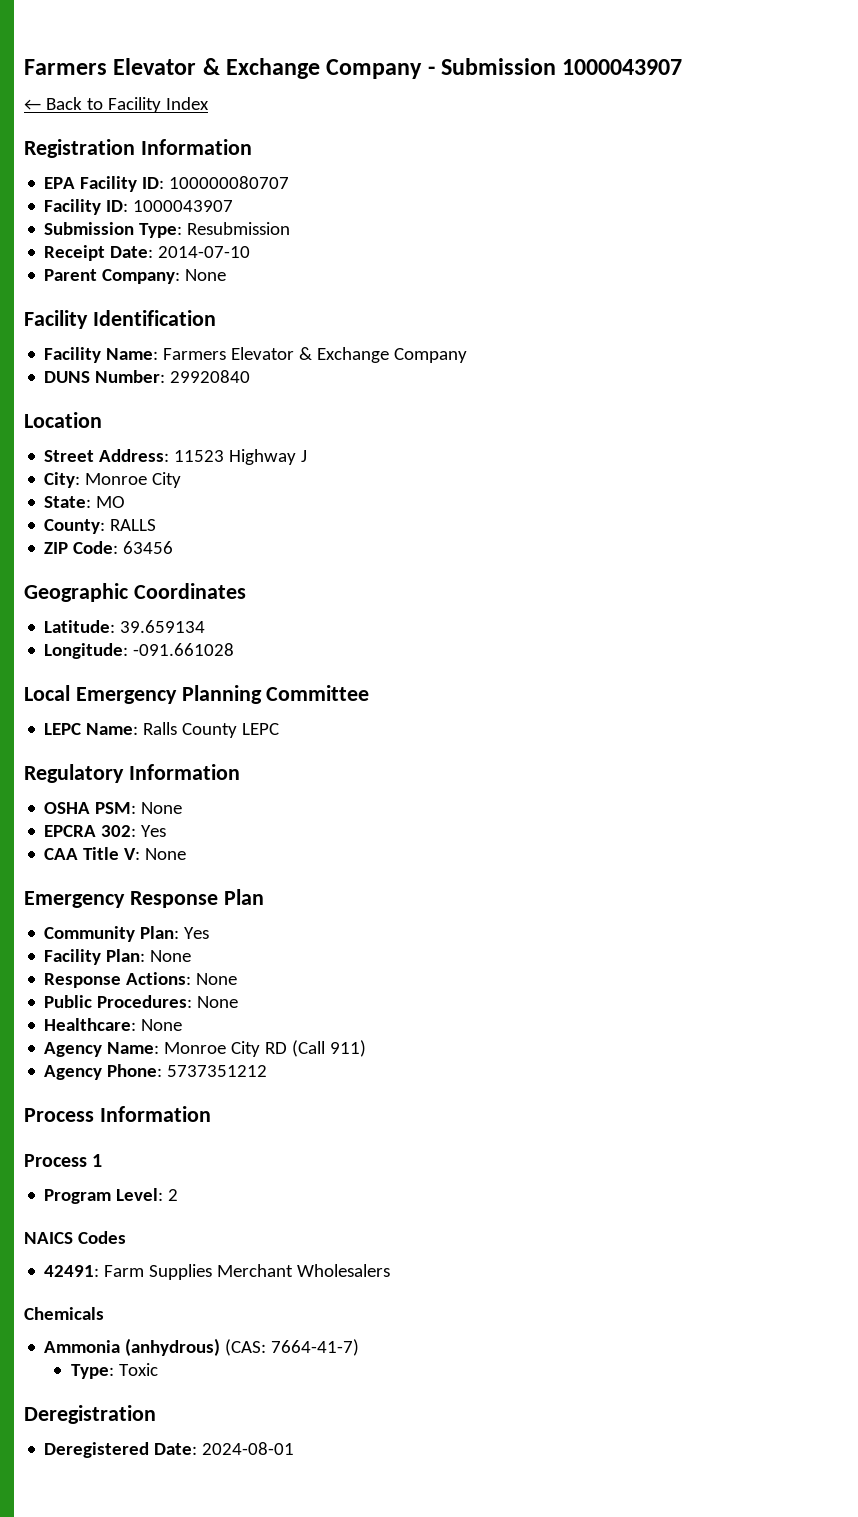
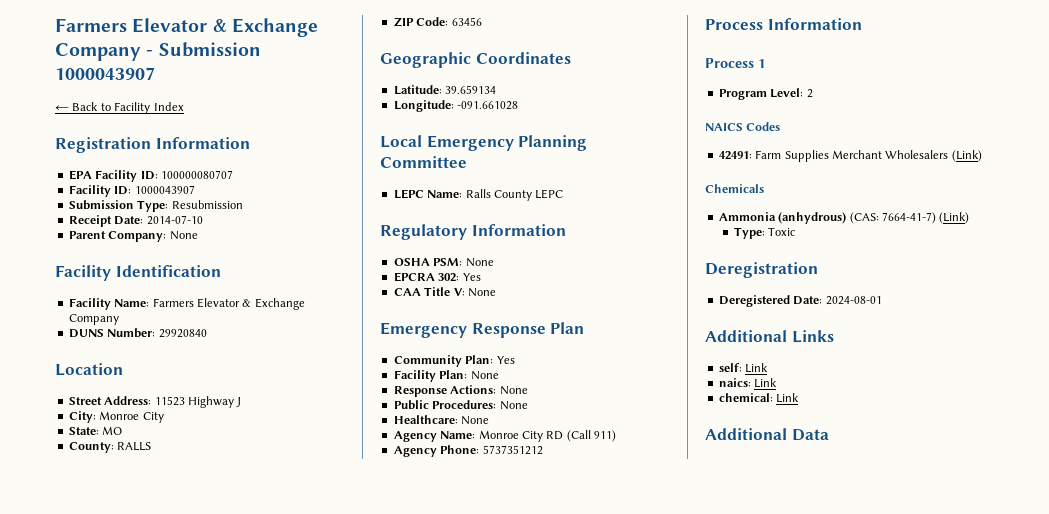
(391, 1270) none -> [951,150,982,162] (Link)
(360, 1347) none -> [939,212,970,224] (Link)
(295, 1448) none -> [705,330,834,343] [718,363,769,373] [718,378,778,388] [718,393,800,403] [705,428,829,441] // Additional Links // self: Link // naics: Link // chemical: Link // Additional Data

